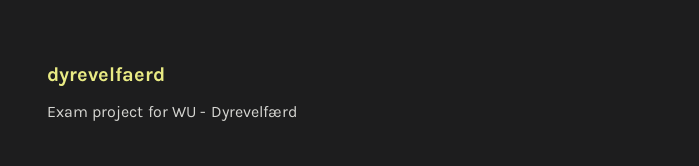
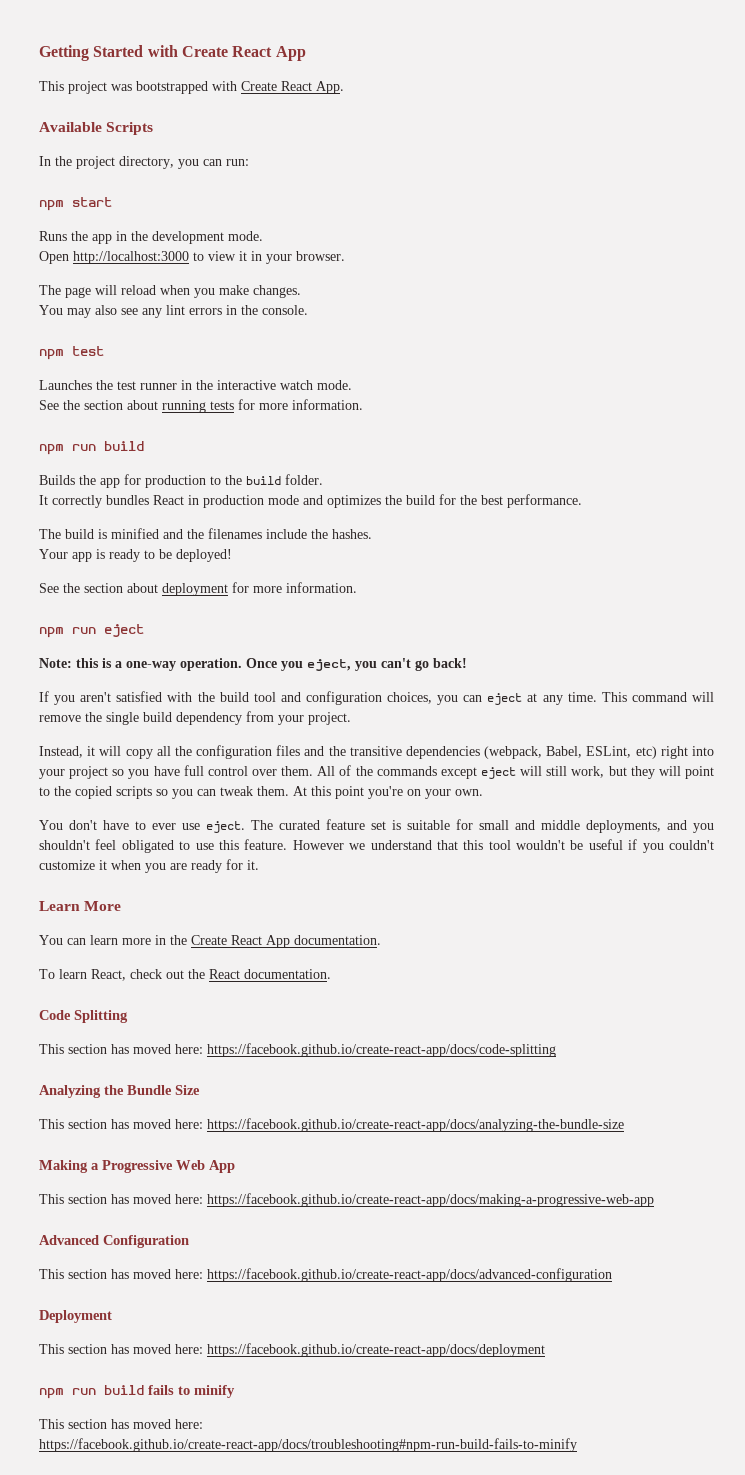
[47,67,165,87] [47,105,297,121] dyrevelfaerd // Exam project for WU - Dyrevelfærd -> [39,45,306,61] [39,81,344,94] [39,122,154,135] [39,156,249,169] [39,197,112,211] [39,231,263,244] [39,251,345,264] [39,285,301,298] [39,305,308,318] [39,346,104,360] [39,380,352,390] [39,399,363,413] [39,441,144,455] [39,474,323,488] [39,494,582,508] [39,528,372,539] [39,549,232,562] [39,582,357,596] [39,624,144,638] [39,658,467,671] [39,691,714,705] [39,711,351,725] [39,745,714,759] [39,765,714,779] [39,786,483,799] [39,819,714,833] [39,839,715,853] [39,859,259,873] [39,901,122,911] [39,935,381,948] [39,969,331,981] [39,1010,128,1023] [39,1043,556,1057] [39,1085,200,1098] [39,1118,624,1132] [39,1160,235,1173] [39,1193,654,1207] [39,1235,189,1248] [39,1268,612,1282] [39,1310,112,1323] [39,1343,545,1357] [39,1385,235,1399] [39,1419,203,1429] [39,1438,577,1452] Getting Started with Create React App // This project was bootstrapped with Create React App. // Available Scripts // In the project directory, you can run: // npm start // Runs the app in the development mode. // Open http://localhost:3000 to view it in your browser. // The page will reload when you make changes. // You may also see any lint errors in the console. // npm test // Launches the test runner in the interactive watch mode. // See the section about running tests for more information. // npm run build // Builds the app for production to the build folder. // It correctly bundles React in production mode and optimizes the build for the best performance. // The build is minified and the filenames include the hashes. // Your app is ready to be deployed! // See the section about deployment for more information. // npm run eject // Note: this is a one-way operation. Once you eject, you can't go back! // If you aren't satisfied with the build tool and configuration choices, you can eject at any time. This command will remove the single build dependency from your project. // Instead, it will copy all the configuration files and the transitive dependencies (webpack, Babel, ESLint, etc) right into your project so you have full control over them. All of the commands except eject will still work, but they will point to the copied scripts so you can tweak them. At this point you're on your own. // You don't have to ever use eject. The curated feature set is suitable for small and middle deployments, and you shouldn't feel obligated to use this feature. However we understand that this tool wouldn't be useful if you couldn't customize it when you are ready for it. // Learn More // You can learn more in the Create React App documentation. // To learn React, check out the React documentation. // Code Splitting // This section has moved here: https://facebook.github.io/create-react-app/docs/code-splitting // Analyzing the Bundle Size // This section has moved here: https://facebook.github.io/create-react-app/docs/analyzing-the-bundle-size // Making a Progressive Web App // This section has moved here: https://facebook.github.io/create-react-app/docs/making-a-progressive-web-app // Advanced Configuration // This section has moved here: https://facebook.github.io/create-react-app/docs/advanced-configuration // Deployment // This section has moved here: https://facebook.github.io/create-react-app/docs/deployment // npm run build fails to minify // This section has moved here: https://facebook.github.io/create-react-app/docs/troubleshooting#npm-run-build-fails-to-minify

